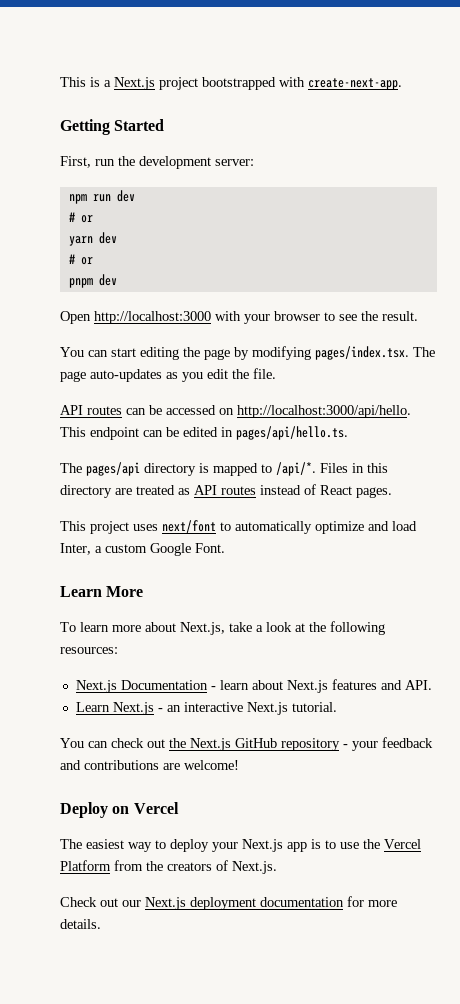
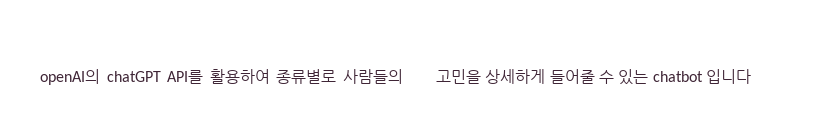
[60,77,402,90] [60,119,165,135] [60,156,254,169] [68,190,135,204] [68,212,93,223] [68,232,117,246] [68,254,93,265] [68,274,117,288] [60,311,418,324] [60,346,435,360] [60,368,276,382] [60,405,411,418] [60,426,348,440] [60,462,388,476] [60,484,392,498] [60,520,417,534] [60,543,225,556] [60,586,144,597] [60,621,385,635] [60,647,118,654] [75,679,432,693] [75,702,337,715] [60,737,433,751] [60,760,239,770] [60,802,179,818] [60,839,421,852] [60,860,277,874] [60,896,397,910] [60,919,101,929] This is a Next.js project bootstrapped with create-next-app. // Getting Started // First, run the development server: // npm run dev // # or // yarn dev // # or // pnpm dev // Open http://localhost:3000 with your browser to see the result. // You can start editing the page by modifying pages/index.tsx. The page auto-updates as you edit the file. // API routes can be accessed on http://localhost:3000/api/hello. This endpoint can be edited in pages/api/hello.ts. // The pages/api directory is mapped to /api/*. Files in this directory are treated as API routes instead of React pages. // This project uses next/font to automatically optimize and load Inter, a custom Google Font. // Learn More // To learn more about Next.js, take a look at the following resources: // Next.js Documentation - learn about Next.js features and API. // Learn Next.js - an interactive Next.js tutorial. // You can check out the Next.js GitHub repository - your feedback and contributions are welcome! // Deploy on Vercel // The easiest way to deploy your Next.js app is to use the Vercel Platform from the creators of Next.js. // Check out our Next.js deployment documentation for more details. -> [40,69,751,85] openAI의 chatGPT API를 활용하여 종류별로 사람들의 고민을 상세하게 들어줄 수 있는 chatbot 입니다

